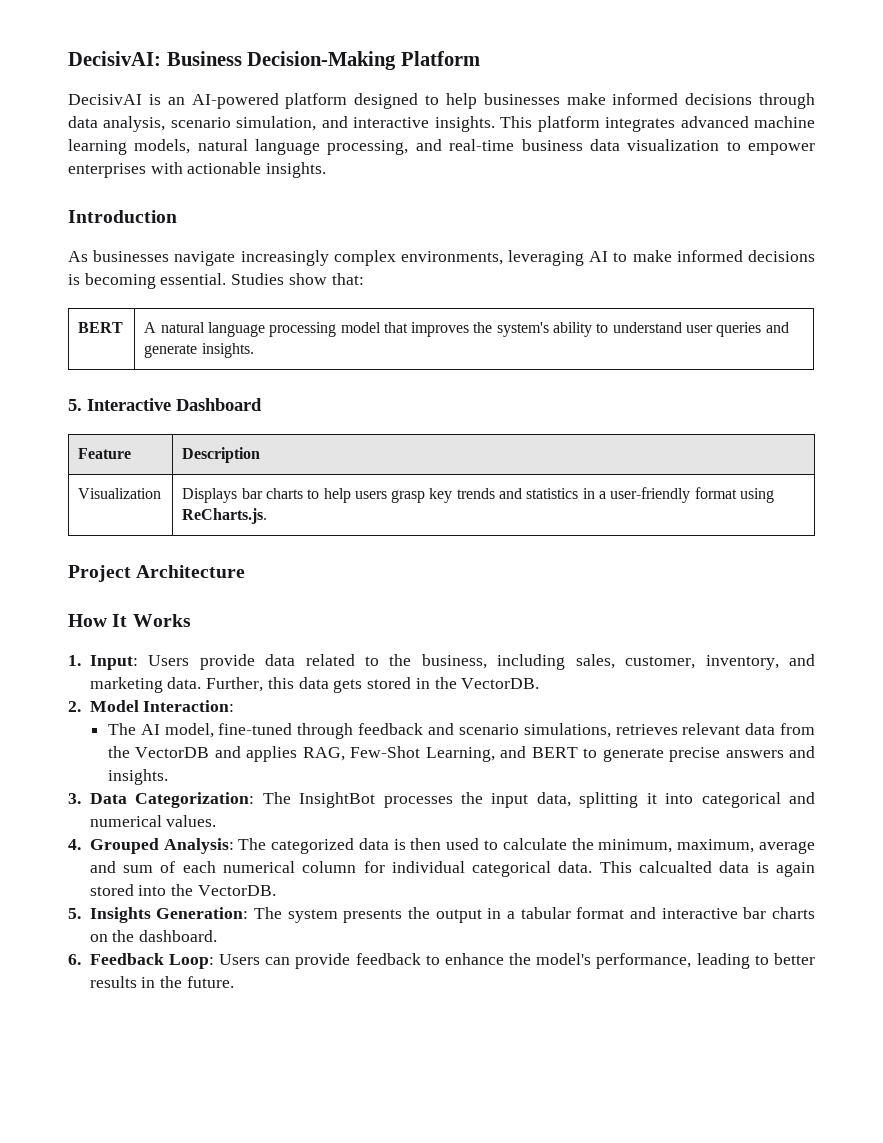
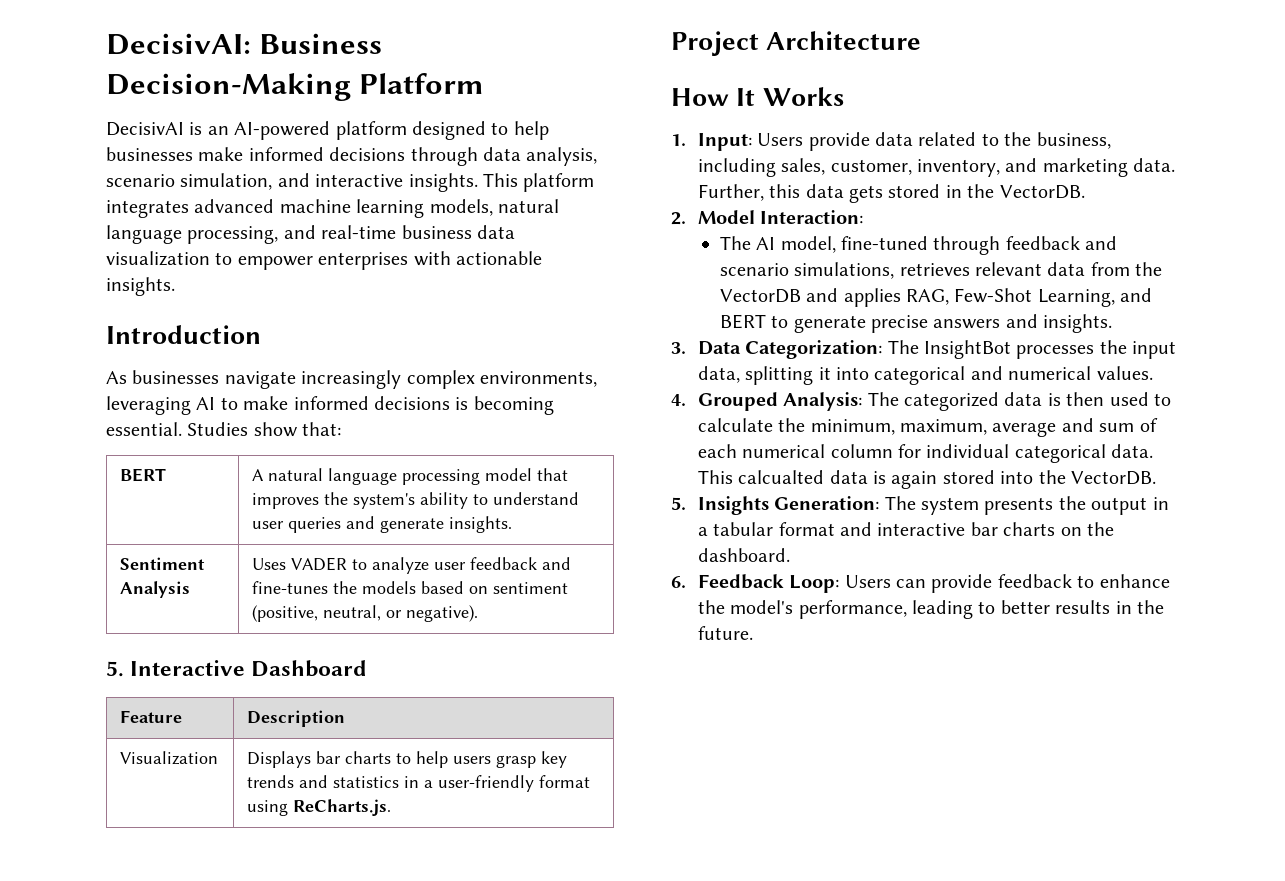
(254, 350) none -> [120,557,206,570] [120,581,191,598] [252,557,572,574] [252,581,569,594] [252,605,479,622] // Sentiment Analysis | Uses VADER to analyze user feedback and fine-tunes the models based on sentiment (positive, neutral, or negative).

